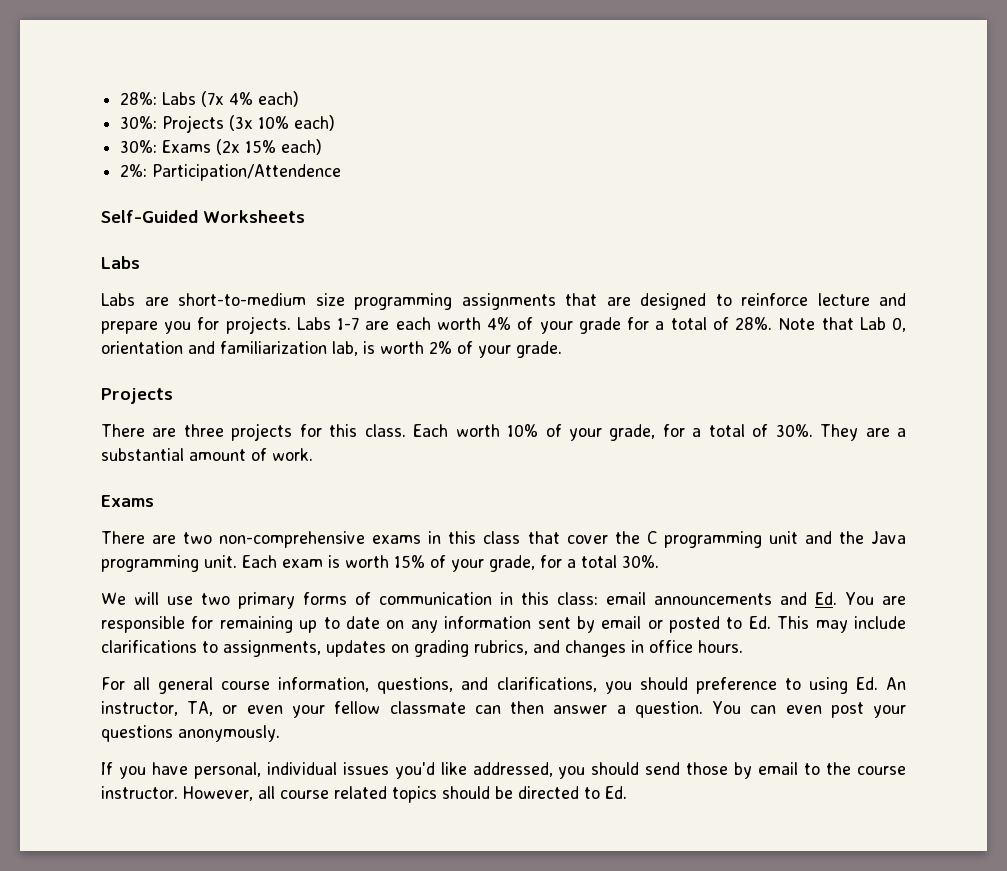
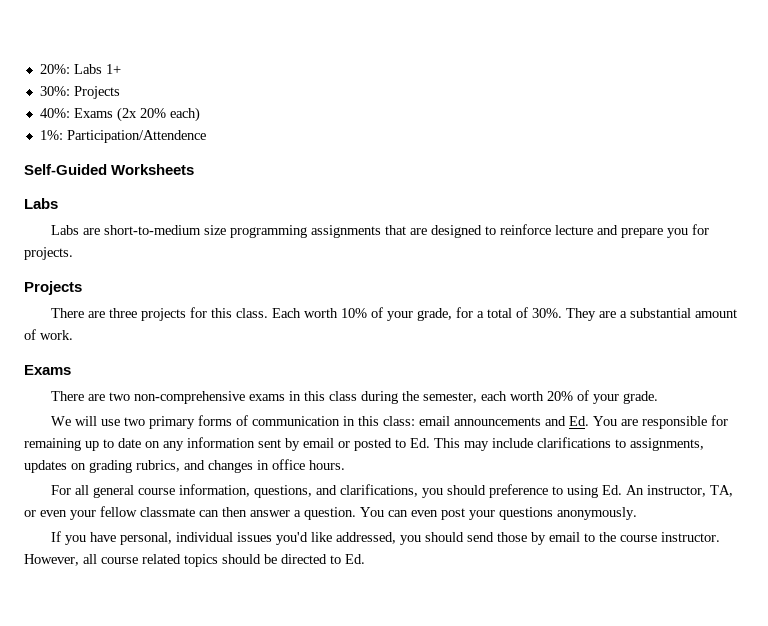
[120,91,300,107] [120,115,336,133] [120,139,323,155] [120,164,148,177] 28%: Labs (7x 4% each) // 30%: Projects (3x 10% each) // 30%: Exams (2x 15% each) // 2%: -> [39,64,121,74] [39,86,120,99] [39,107,200,122] [39,130,63,140] 20%: Labs 1+ // 30%: Projects // 40%: Exams (2x 20% each) // 1%:
[296,317,906,334] [101,341,562,358] Labs 1-7 are each worth 4% of your grade for a total of 28%. Note that Lab 0, orientation and familiarization lab, is worth 2% of your grade. -> (73, 253) none
[527,531,906,548] [101,555,659,572] that cover the C programming unit and the Java programming unit. Each exam is worth 15% of your grade, for a total 30%. -> [361,390,659,404] during the semester, each worth 20% of your grade.

